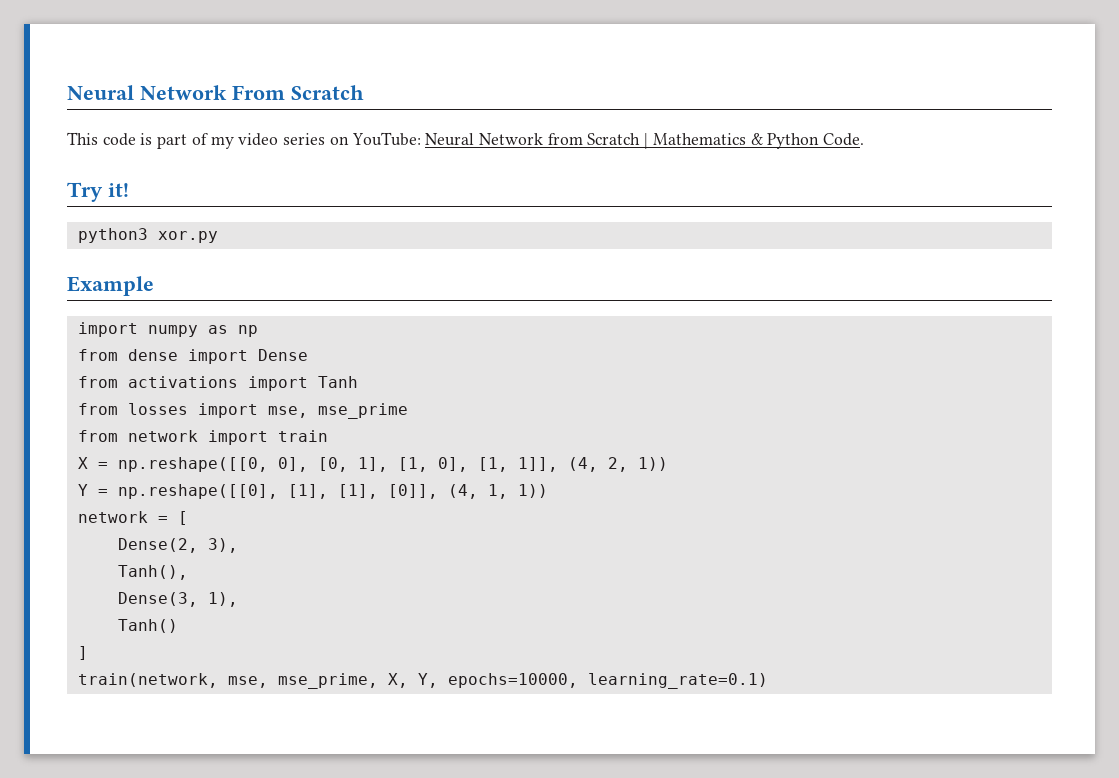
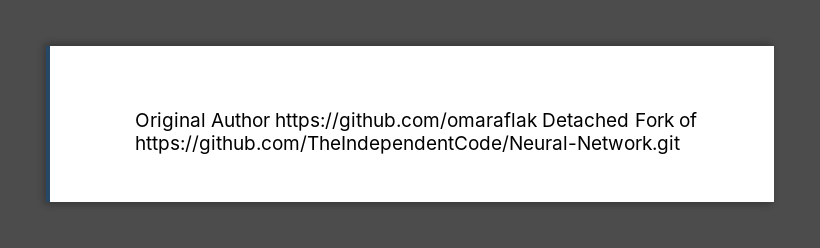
[67,85,364,100] [67,132,865,149] [67,182,129,202] [77,228,218,243] [67,276,154,296] [77,322,258,337] [77,349,308,364] [77,376,358,391] [77,403,408,419] [77,430,328,445] [77,457,668,472] [77,484,548,499] [77,511,188,525] [117,538,238,553] [117,565,188,580] [117,592,238,607] [117,619,178,633] [77,646,88,660] [77,673,768,689] Neural Network From Scratch // This code is part of my video series on YouTube: Neural Network from Scratch | Mathematics & Python Code. // Try it! // python3 xor.py // Example // import numpy as np // from dense import Dense // from activations import Tanh // from losses import mse, mse_prime // from network import train // X = np.reshape([[0, 0], [0, 1], [1, 0], [1, 1]], (4, 2, 1)) // Y = np.reshape([[0], [1], [1], [0]], (4, 1, 1)) // network = [ // Dense(2, 3), // Tanh(), // Dense(3, 1), // Tanh() // ] // train(network, mse, mse_prime, X, Y, epochs=10000, learning_rate=0.1) -> [135,112,697,131] [135,135,680,154] Original Author https://github.com/omaraflak Detached Fork of https://github.com/TheIndependentCode/Neural-Network.git

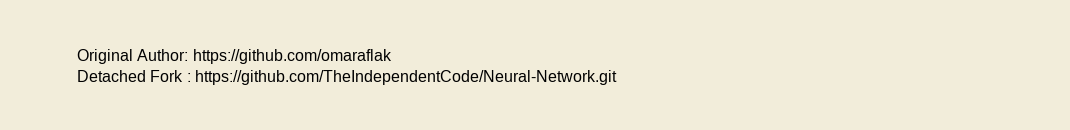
[211,113,271,127] Author -> [137,49,189,61] Author:
(539, 121) none -> (392, 56) //
[678,112,697,127] of -> [186,73,191,82] :

